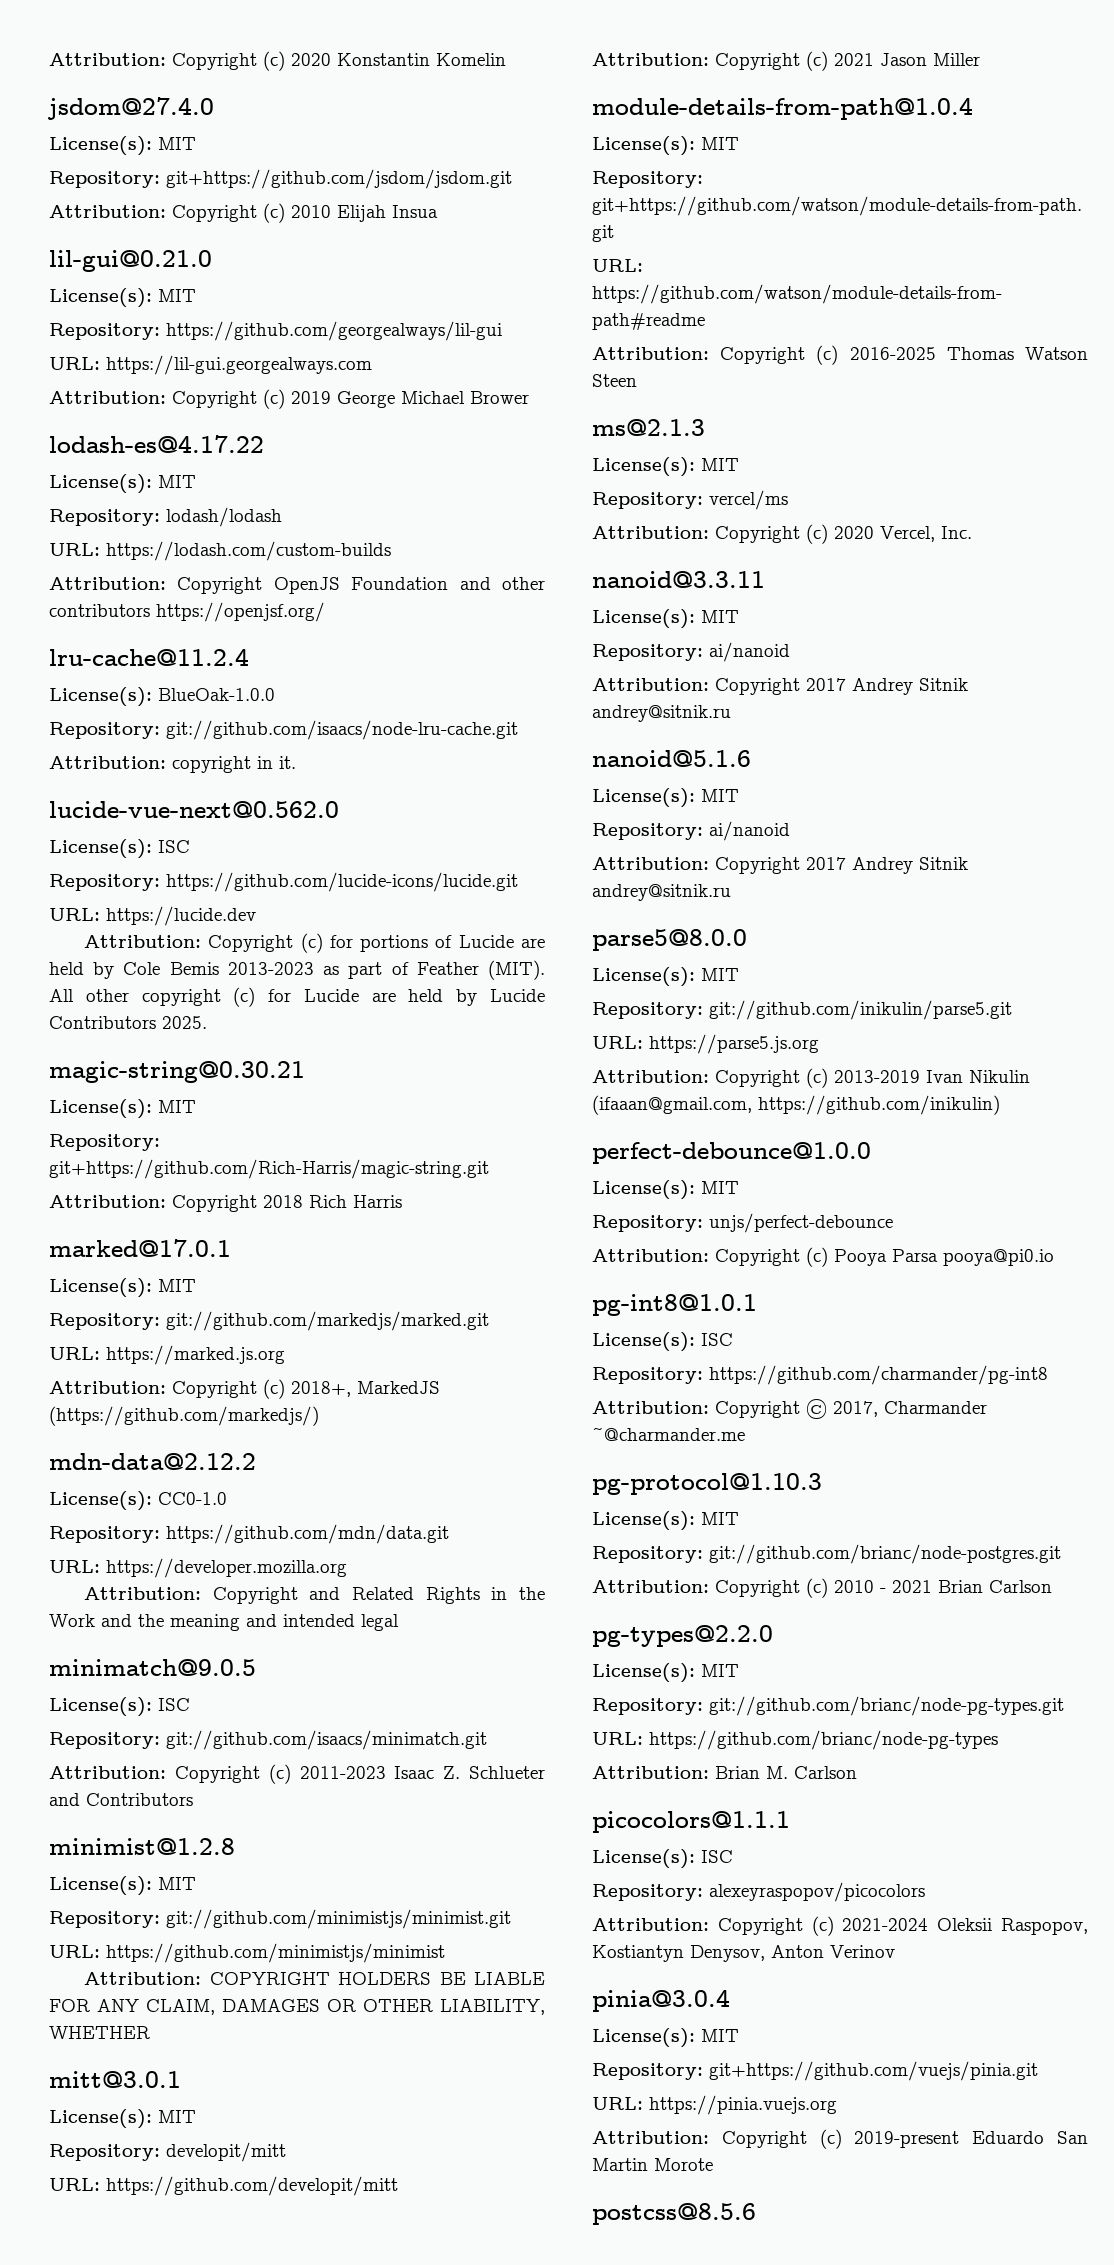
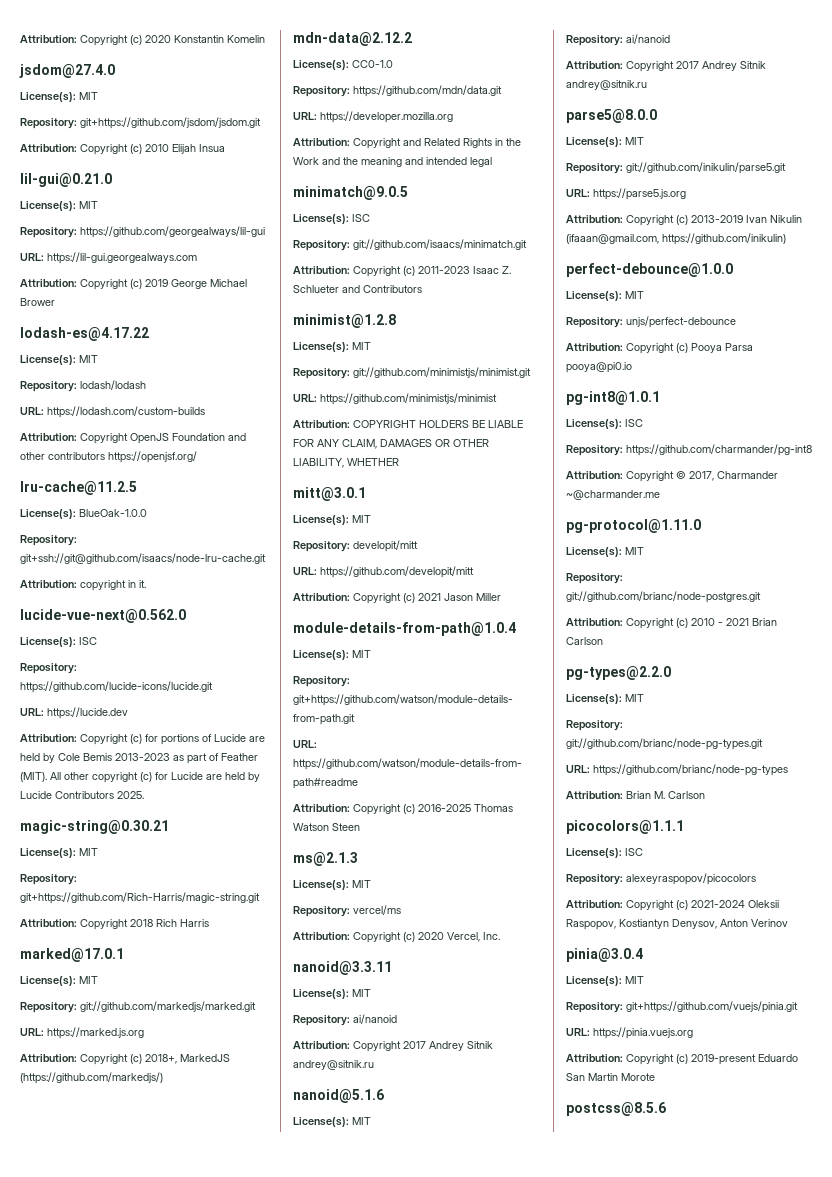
[49,648,249,666] lru-cache@11.2.4 -> [20,481,137,495] lru-cache@11.2.5
[166,720,518,740] git://github.com/isaacs/node-lru-cache.git -> [20,553,266,564] git+ssh://git@github.com/isaacs/node-lru-cache.git
[592,1473,822,1495] pg-protocol@1.10.3 -> [566,519,701,533] pg-protocol@1.11.0

